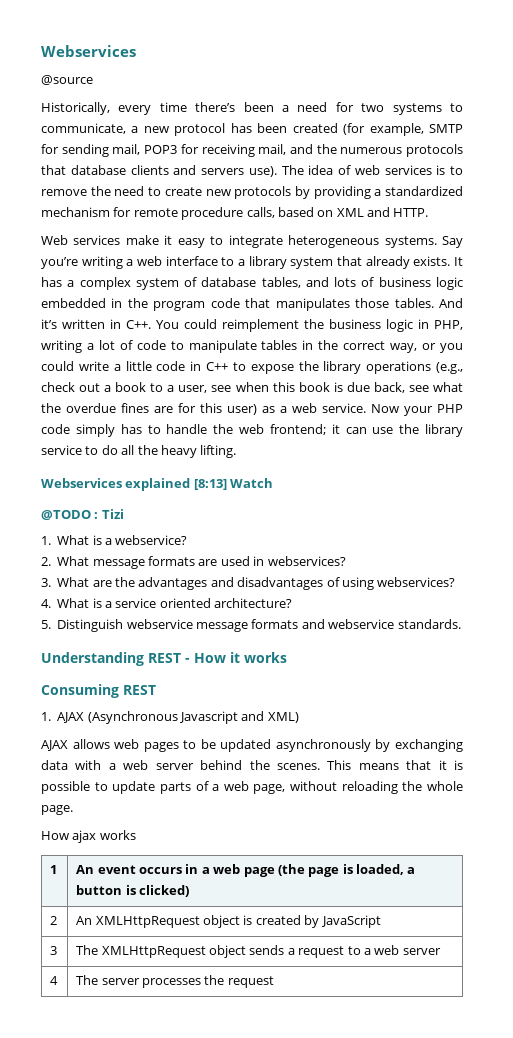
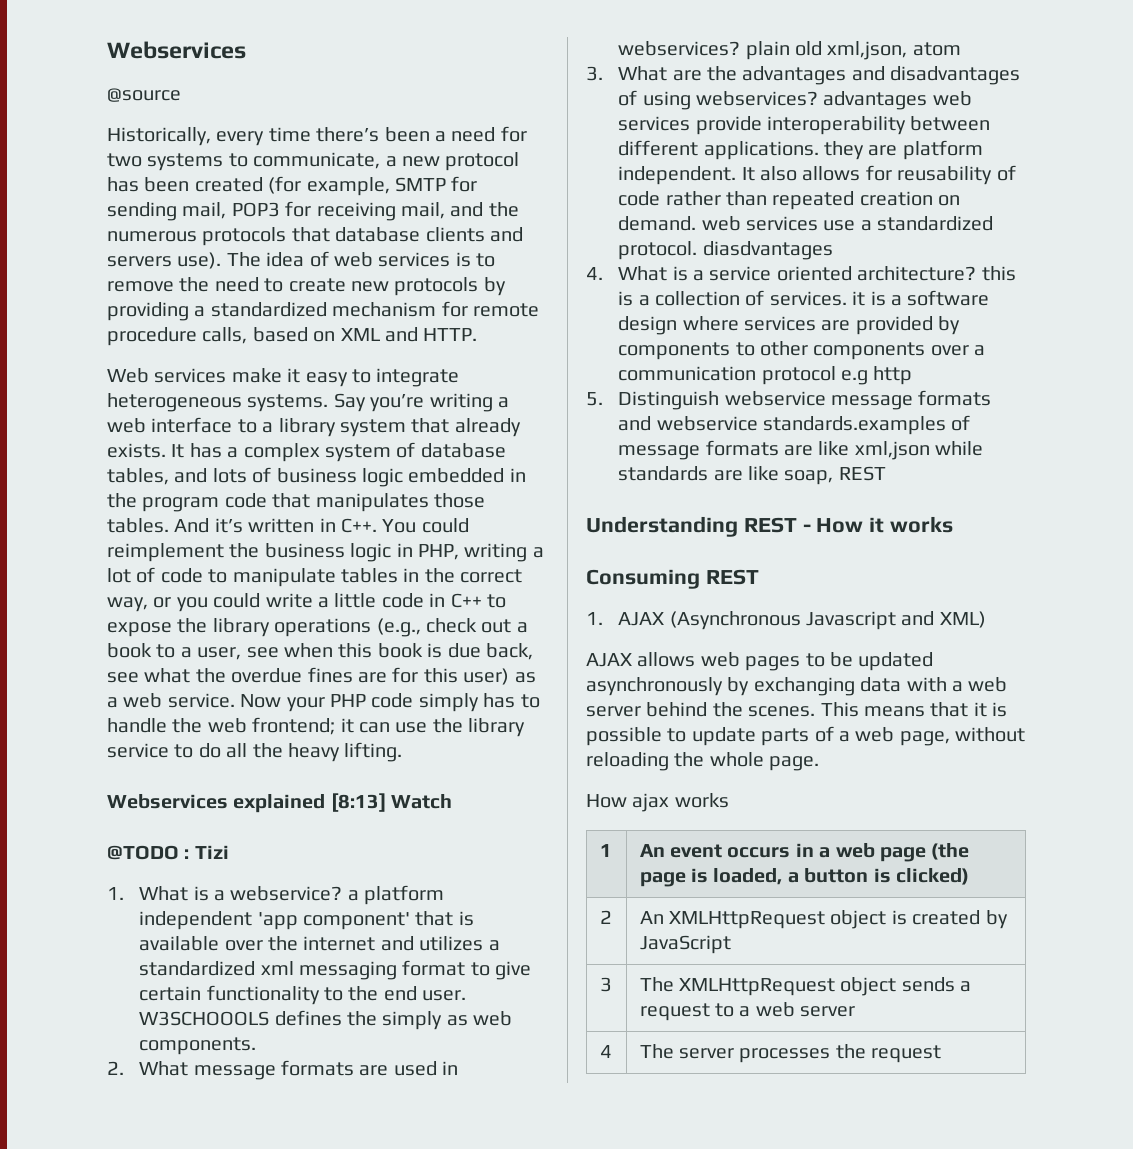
(188, 540) none -> [347,885,445,905] [139,911,474,930] [139,936,500,951] [139,960,532,980] [139,985,467,1005] [139,1010,513,1030] [139,1037,257,1055] a platform independent 'app component' that is available over the internet and utilizes a standardized xml messaging format to give certain functionality to the end user. W3SCHOOOLS defines the simply as web components.
(346, 561) none -> [745,41,961,60] plain old xml,json, atom
(456, 582) none -> [823,91,972,110] [618,116,991,135] [618,140,983,160] [618,165,1016,185] [618,191,961,210] [618,216,994,231] [618,241,833,260] advantages web services provide interoperability between different applications. they are platform independent. It also allows for reusability of code rather than repeated creation on demand. web services use a standardized protocol. diasdvantages
(293, 603) none -> [981,266,1016,281] [618,290,990,306] [618,316,961,335] [618,341,986,360] [618,366,913,385] this is a collection of services. it is a software design where services are provided by components to other components over a communication protocol e.g http
[397,619,461,629] standards. -> [763,415,971,435] [618,440,984,460] [618,466,886,485] standards.examples of message formats are like xml,json while standards are like soap, REST

